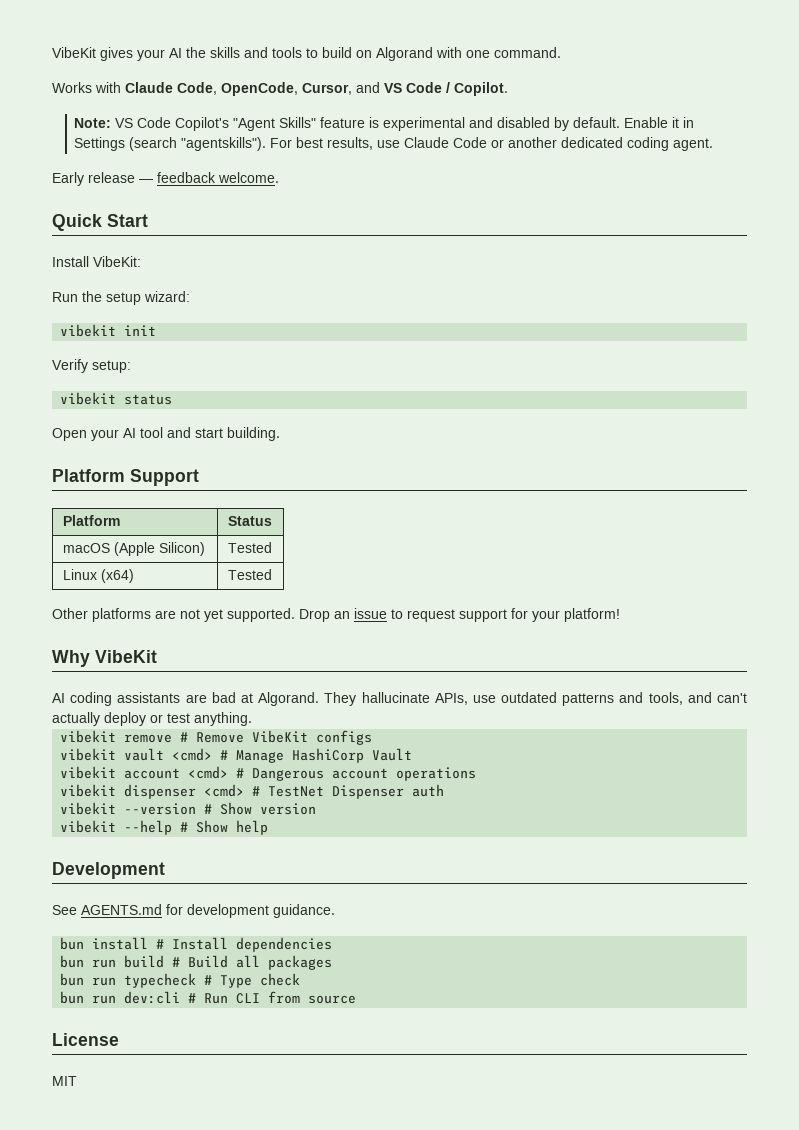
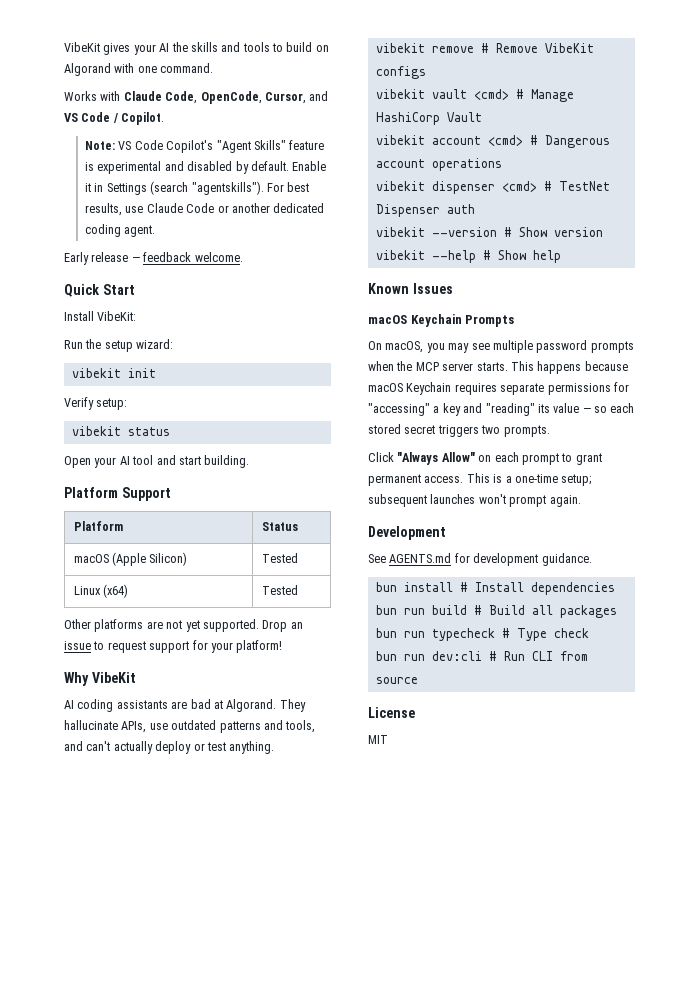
(269, 827) none -> [368,283,453,294] [368,314,515,327] [368,340,634,353] [368,361,628,374] [368,382,629,395] [368,403,635,416] [368,424,550,437] [368,452,602,465] [368,473,592,486] [368,494,581,507] // Known Issues // macOS Keychain Prompts // On macOS, you may see multiple password prompts when the MCP server starts. This happens because macOS Keychain requires separate permissions for "accessing" a key and "reading" its value — so each stored secret triggers two prompts. // Click "Always Allow" on each prompt to grant permanent access. This is a one-time setup; subsequent launches won't prompt again.

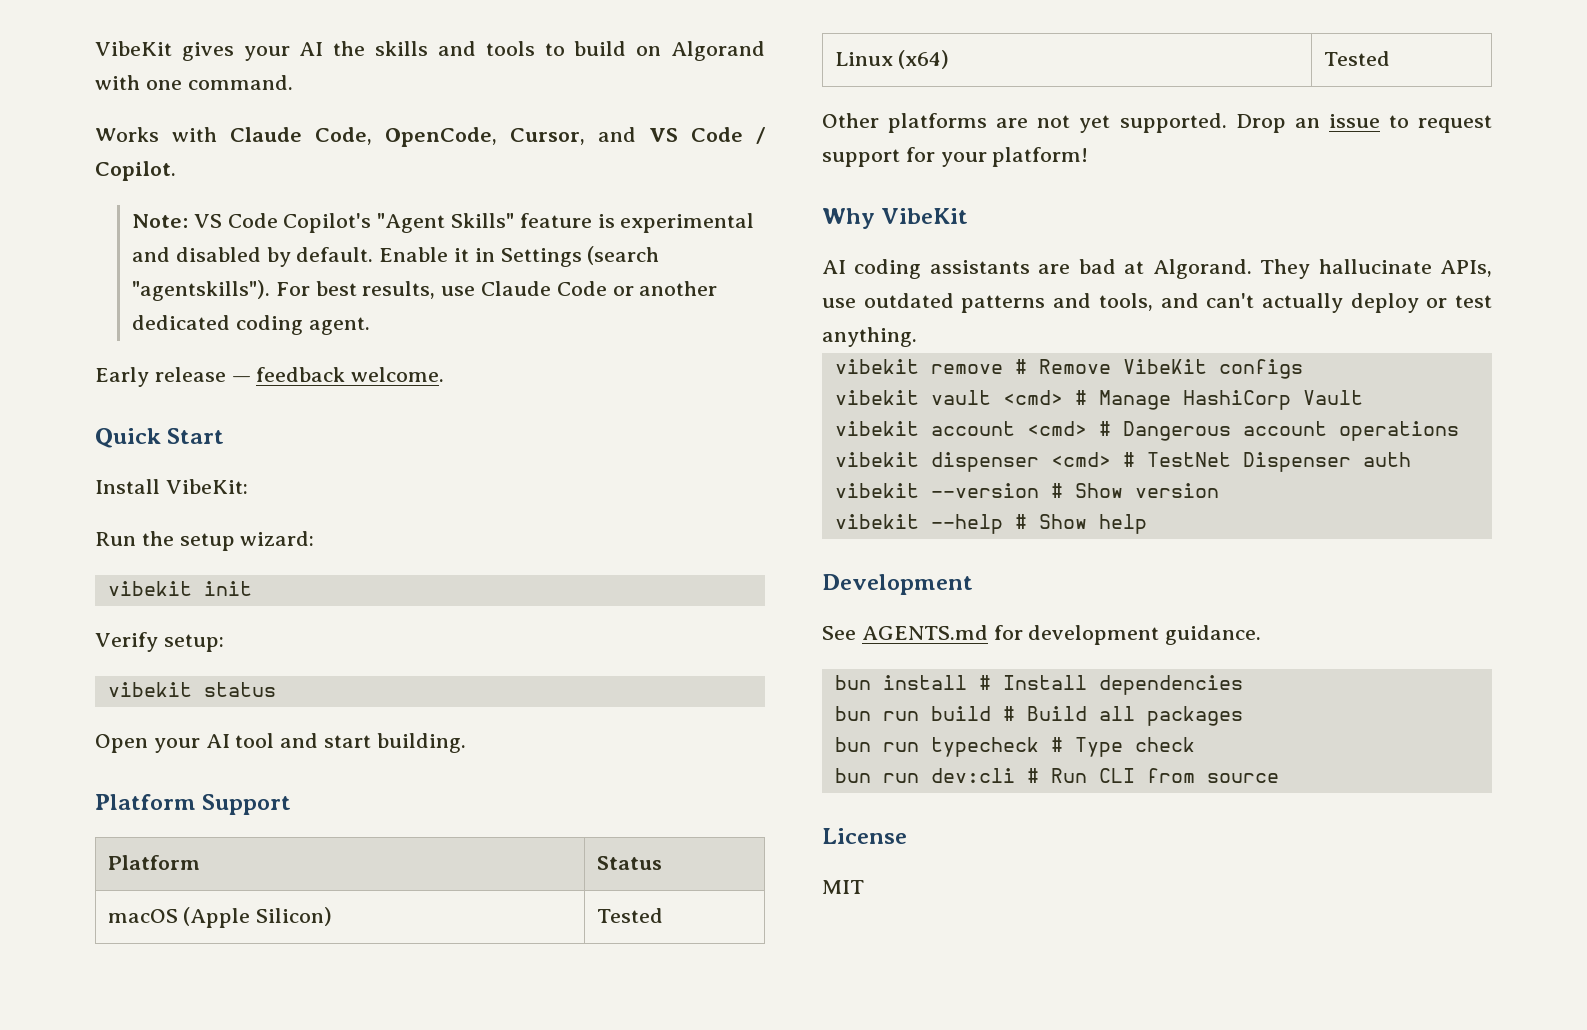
[368,283,453,294] [368,314,515,327] [368,340,634,353] [368,361,628,374] [368,382,629,395] [368,403,635,416] [368,424,550,437] [368,452,602,465] [368,473,592,486] [368,494,581,507] // Known Issues // macOS Keychain Prompts // On macOS, you may see multiple password prompts when the MCP server starts. This happens because macOS Keychain requires separate permissions for "accessing" a key and "reading" its value — so each stored secret triggers two prompts. // Click "Always Allow" on each prompt to grant permanent access. This is a one-time setup; subsequent launches won't prompt again. -> (1147, 524) none

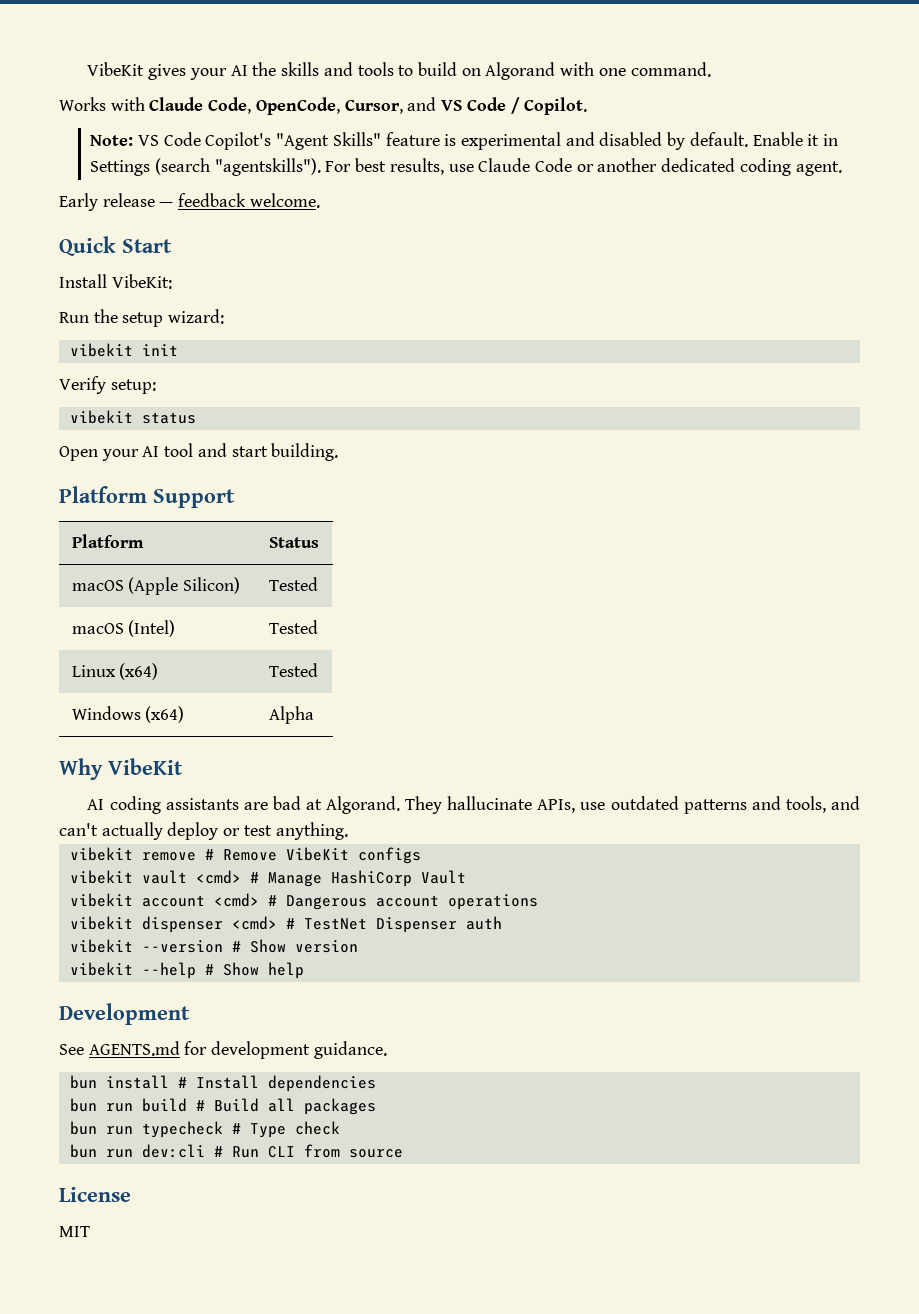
(664, 915) none -> [71,620,176,637] [268,620,318,634] // macOS (Intel) | Tested
[822,113,1492,133] [822,147,1089,167] // Other platforms are not yet supported. Drop an issue to request support for your platform! -> [71,706,185,723] [268,706,314,724] // Windows (x64) | Alpha

